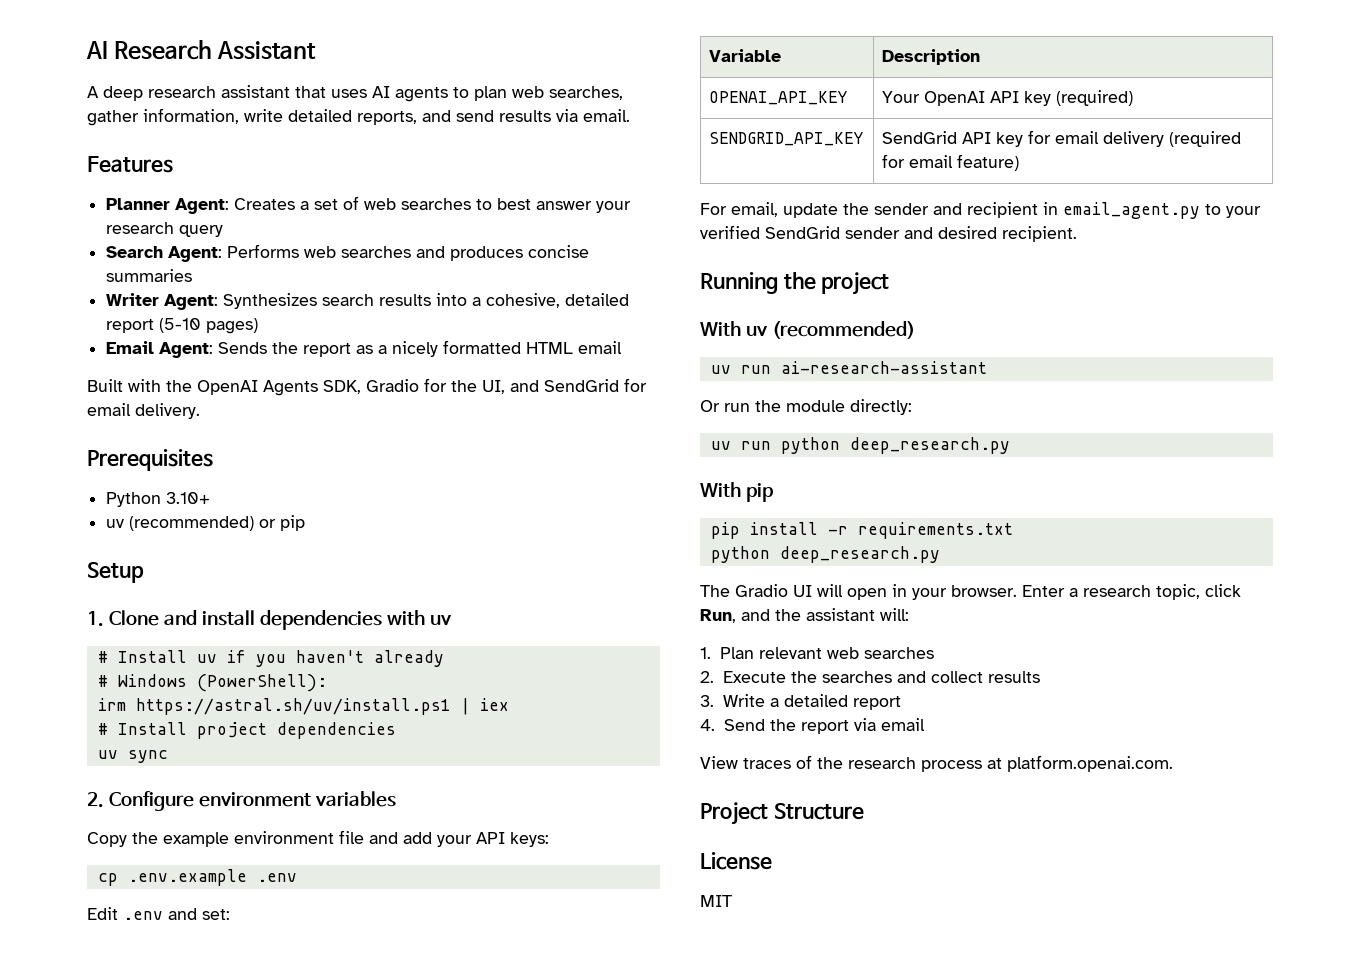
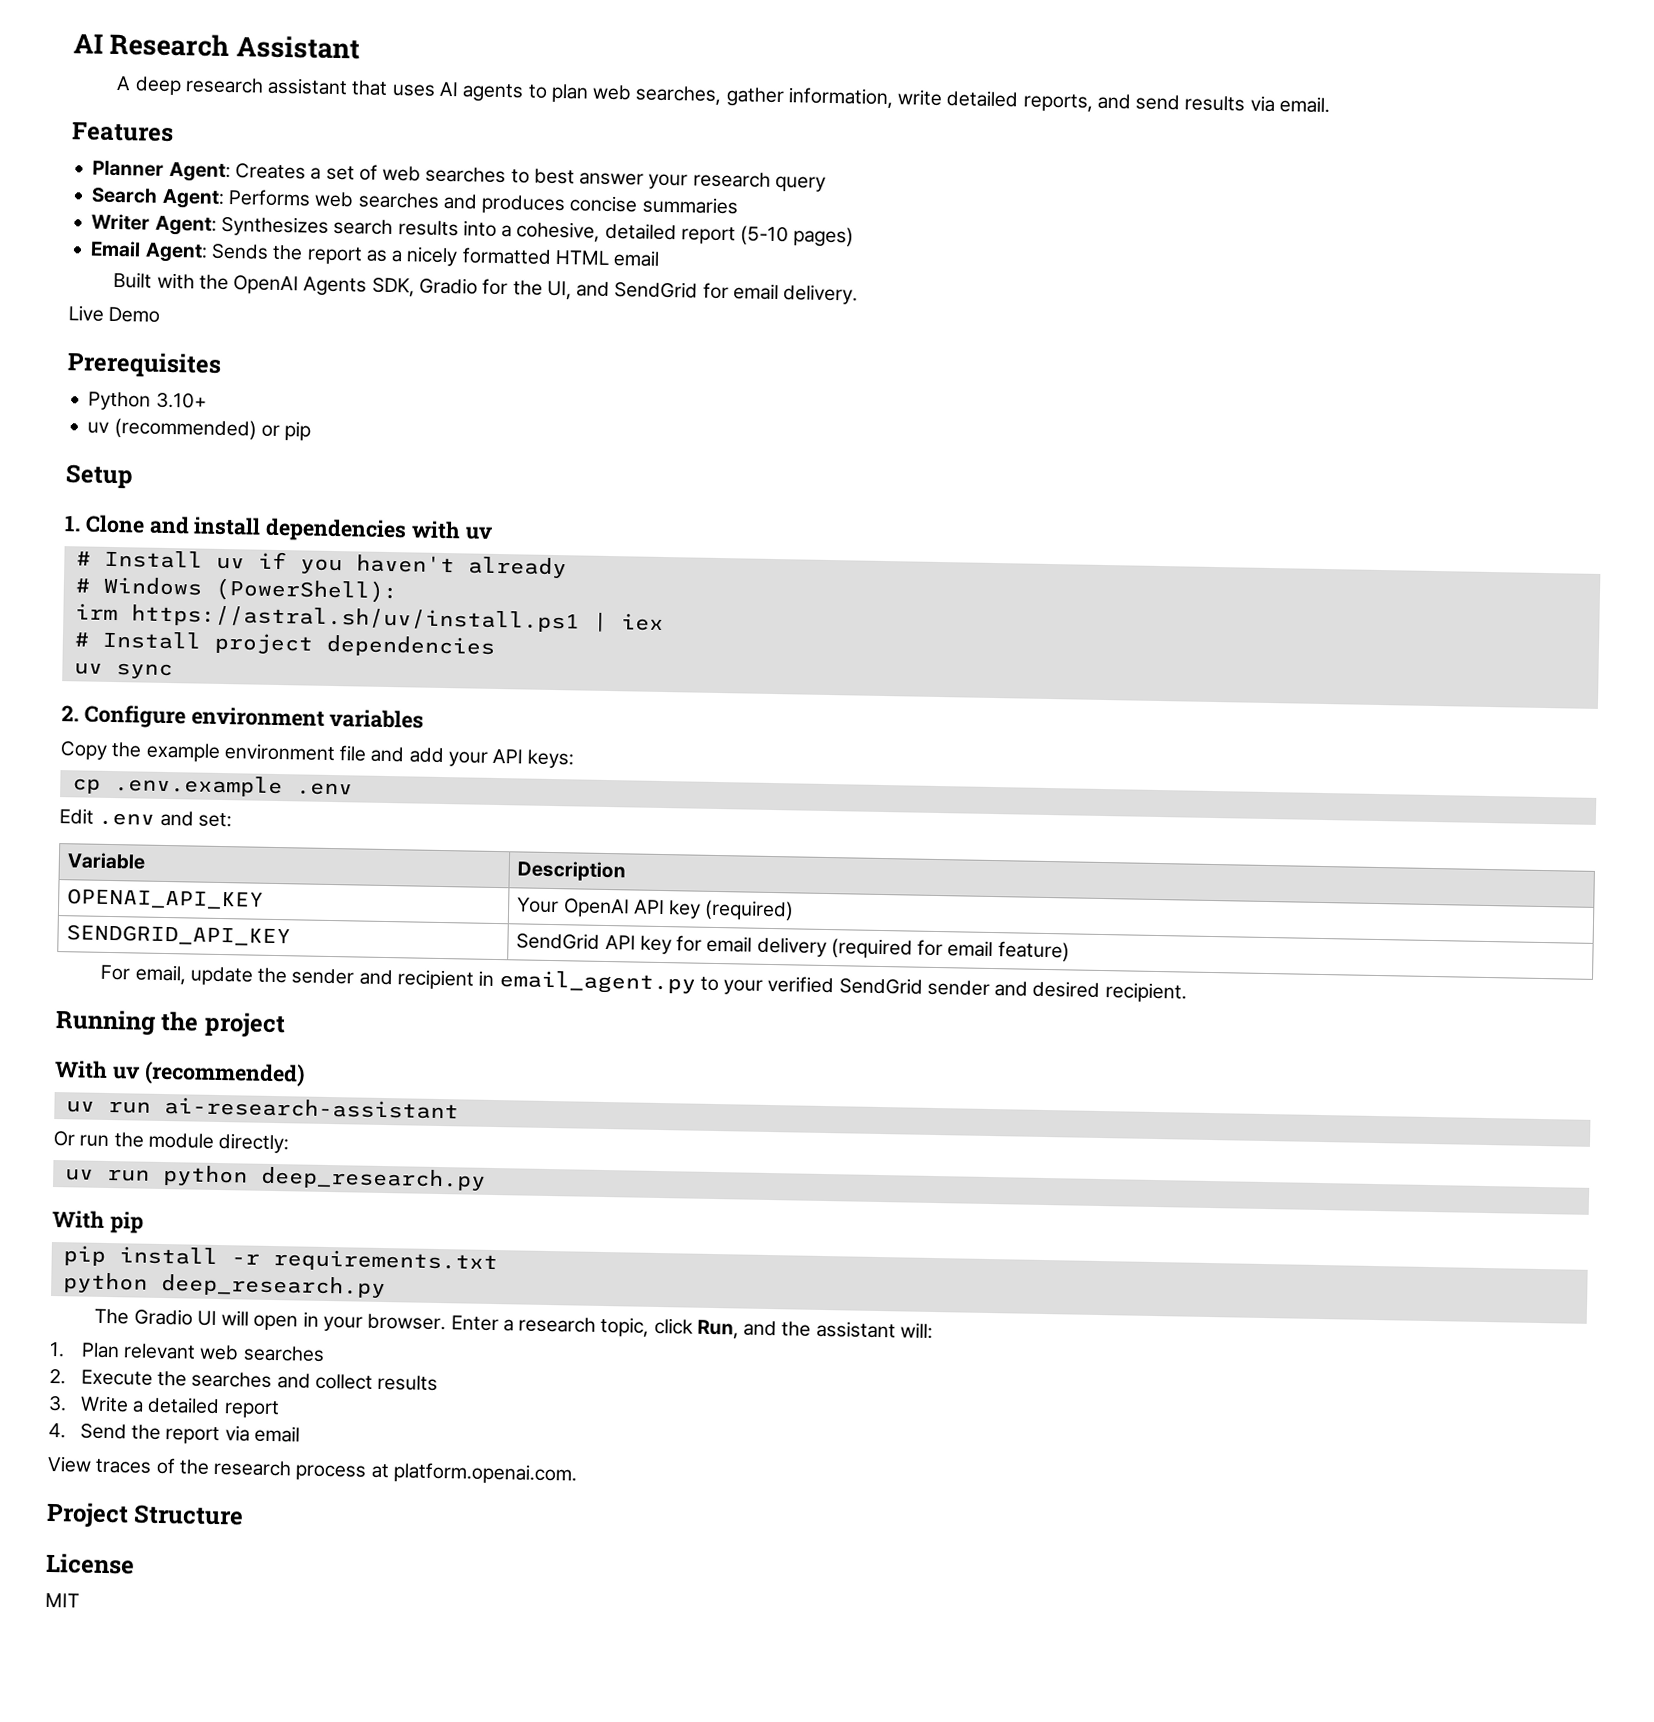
(200, 411) none -> [68,305,161,323] // Live Demo

